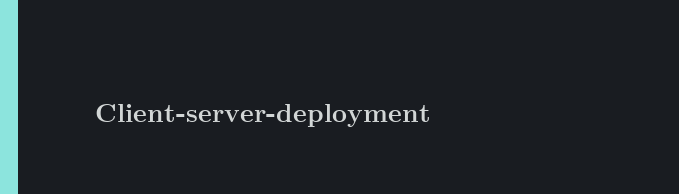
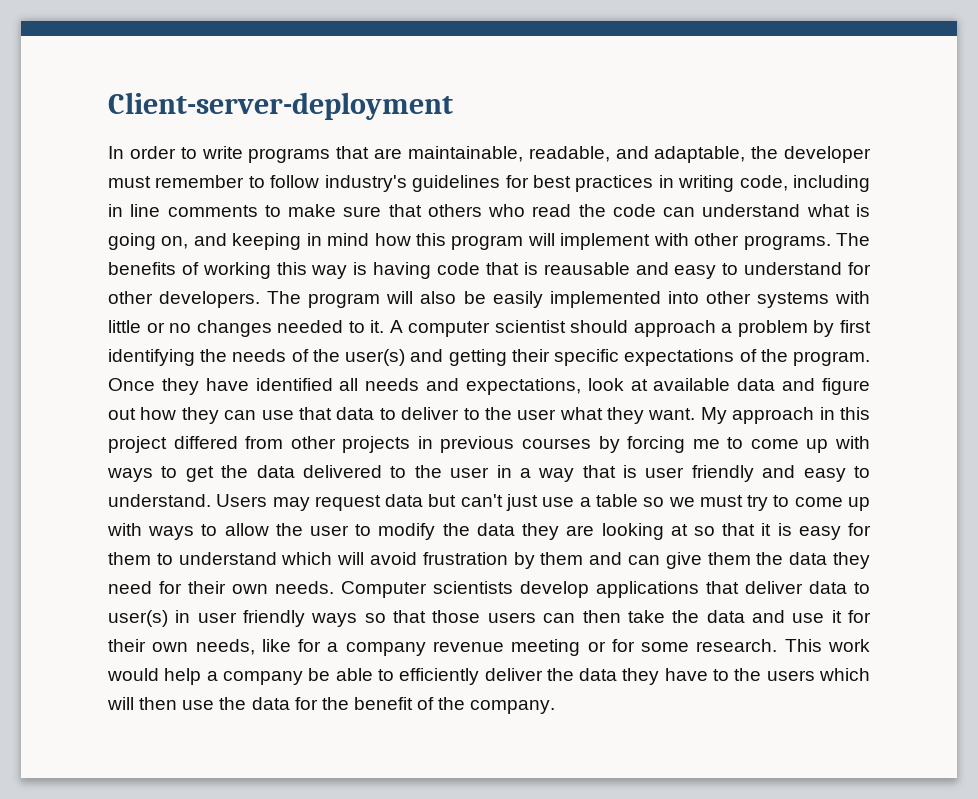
(431, 115) none -> [108,146,872,163] [108,175,870,192] [108,204,870,217] [108,233,871,250] [108,262,872,279] [108,291,870,308] [108,320,871,337] [108,349,871,366] [108,378,870,395] [108,407,871,424] [108,436,870,453] [107,465,871,482] [108,494,870,511] [107,523,872,540] [108,552,870,569] [108,581,870,598] [108,610,872,627] [108,639,871,656] [107,668,870,685] [107,697,556,714] // In order to write programs that are maintainable, readable, and adaptable, the developer must remember to follow industry's guidelines for best practices in writing code, including in line comments to make sure that others who read the code can understand what is going on, and keeping in mind how this program will implement with other programs. The benefits of working this way is having code that is reausable and easy to understand for other developers. The program will also be easily implemented into other systems with little or no changes needed to it. A computer scientist should approach a problem by first identifying the needs of the user(s) and getting their specific expectations of the program. Once they have identified all needs and expectations, look at available data and figure out how they can use that data to deliver to the user what they want. My approach in this project differed from other projects in previous courses by forcing me to come up with ways to get the data delivered to the user in a way that is user friendly and easy to understand. Users may request data but can't just use a table so we must try to come up with ways to allow the user to modify the data they are looking at so that it is easy for them to understand which will avoid frustration by them and can give them the data they need for their own needs. Computer scientists develop applications that deliver data to user(s) in user friendly ways so that those users can then take the data and use it for their own needs, like for a company revenue meeting or for some research. This work would help a company be able to efficiently deliver the data they have to the users which will then use the data for the benefit of the company.

